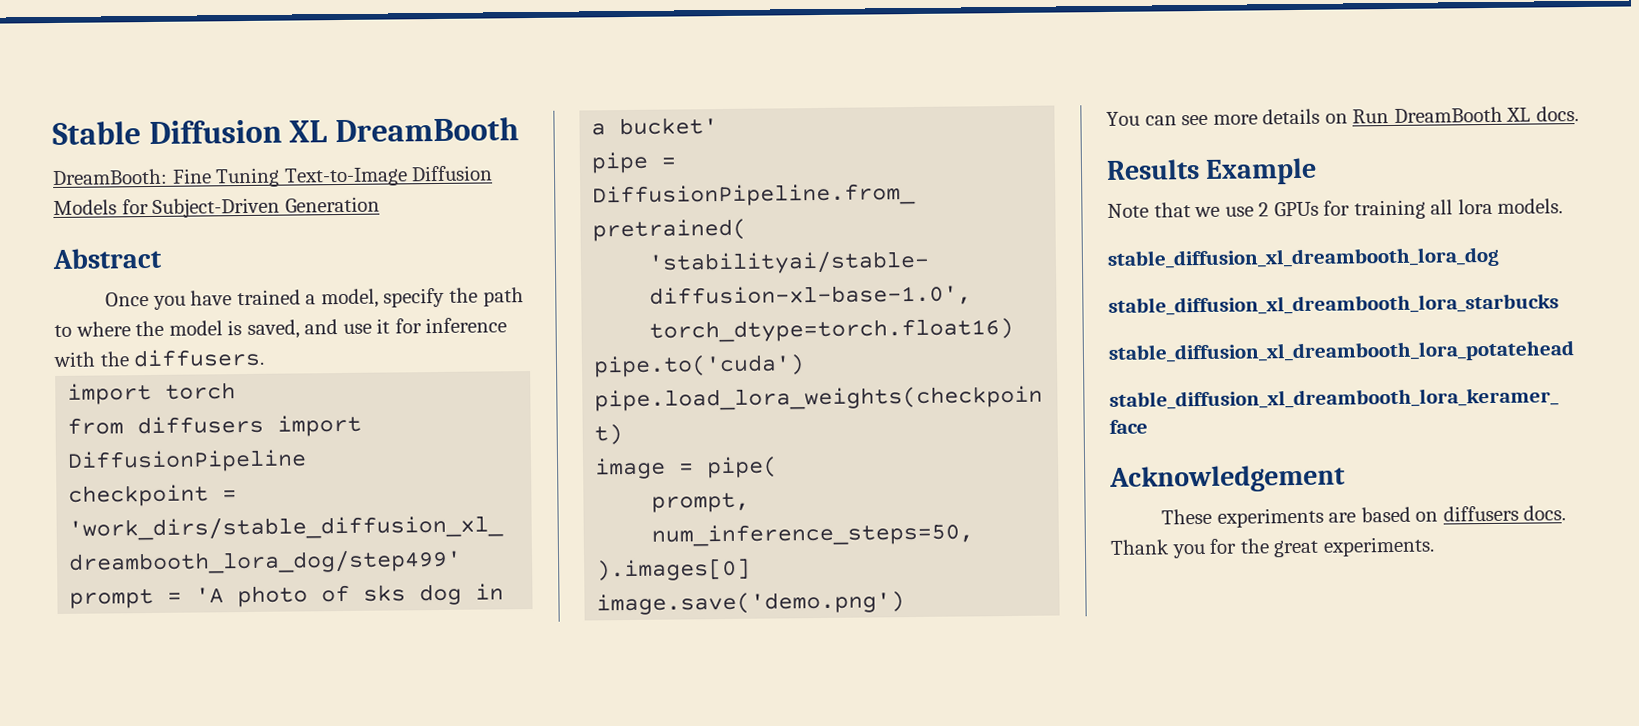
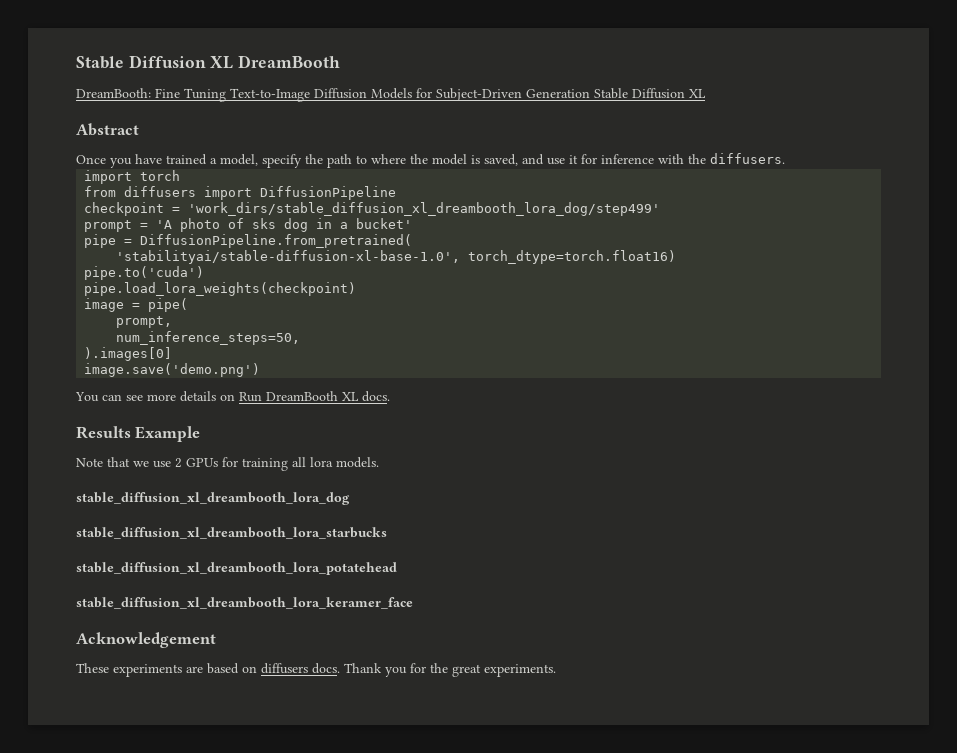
(380, 204) none -> [594,88,706,99] Stable Diffusion XL

